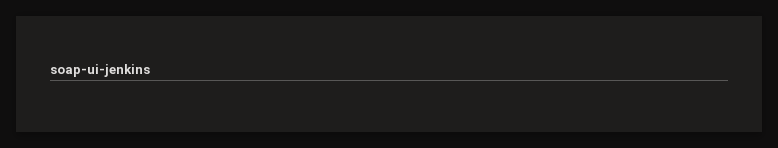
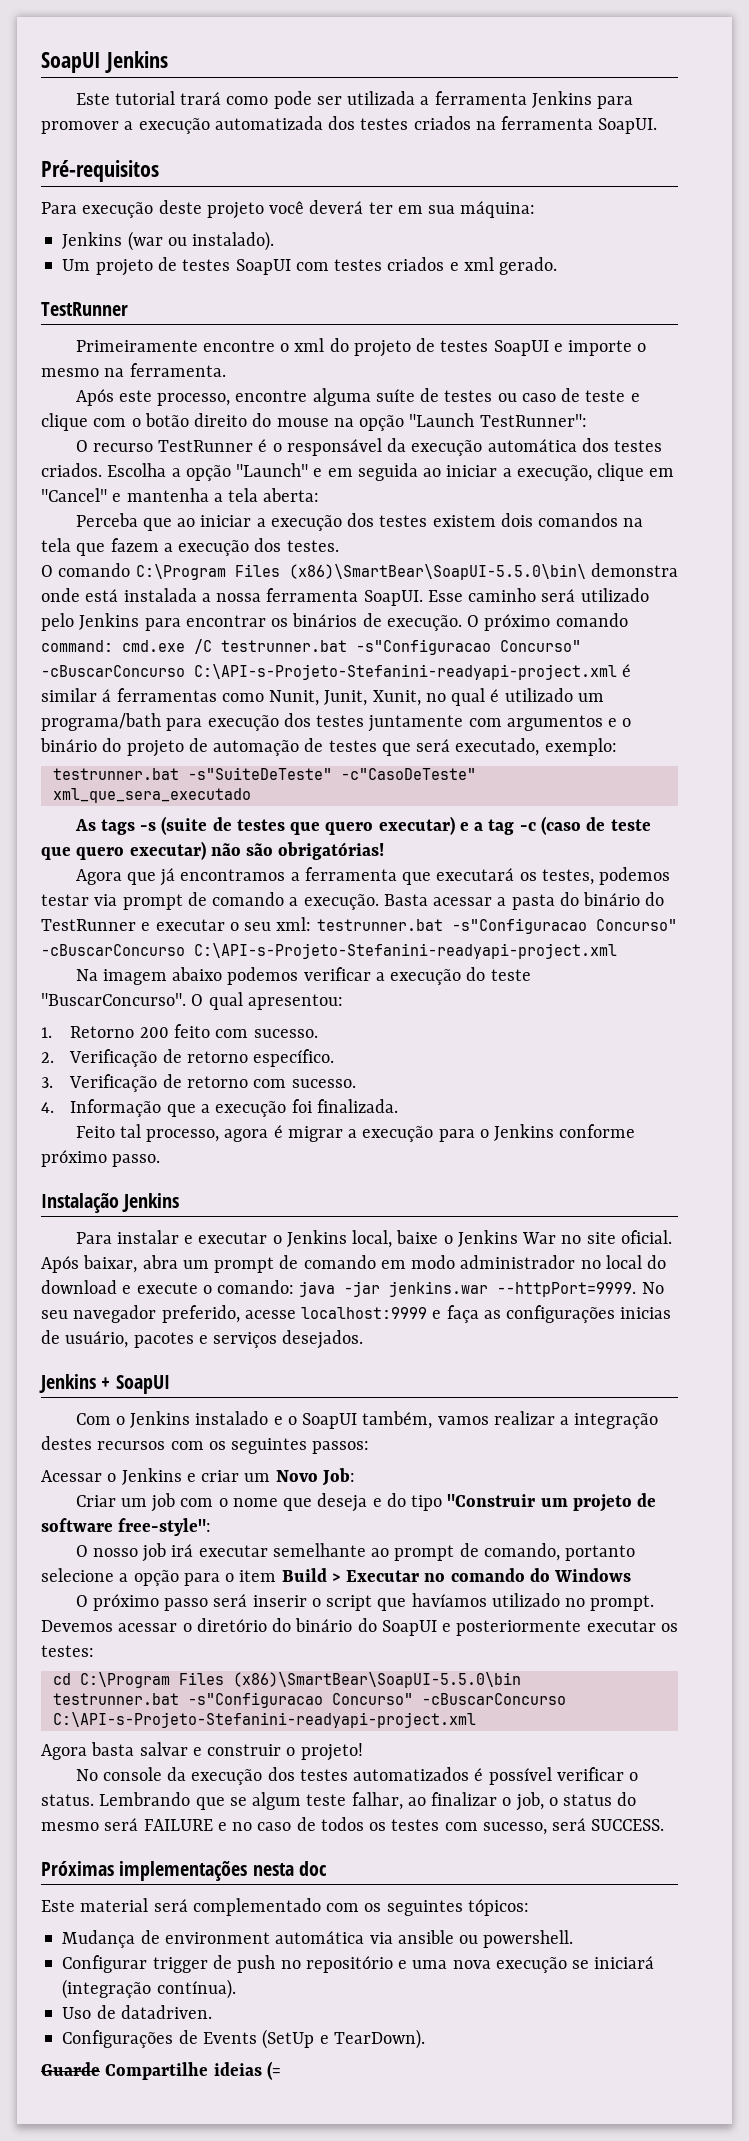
[50,64,150,77] soap-ui-jenkins -> [41,51,168,73] [75,91,634,109] [41,116,658,134] [41,160,159,182] [41,200,536,219] [62,231,275,251] [62,257,558,276] [41,302,128,316] [75,338,647,357] [41,363,226,377] [75,388,640,406] [41,413,587,431] [75,438,663,456] [41,463,675,481] [41,488,320,502] [75,513,644,531] [41,538,339,556] [41,563,678,580] [41,588,649,606] [41,613,628,631] [41,639,581,655] [41,664,632,680] [41,688,604,706] [41,713,632,732] [40,738,617,757] [52,767,476,780] [52,788,251,803] [74,816,651,835] [41,841,385,860] [75,867,671,886] [41,892,665,910] [41,917,677,934] [41,943,617,959] [75,967,531,985] [41,992,343,1010] [41,1024,318,1038] [41,1049,335,1067] [41,1074,356,1092] [41,1099,398,1117] [75,1124,636,1142] [41,1150,161,1167] [41,1193,180,1213] [75,1230,673,1248] [41,1255,667,1273] [41,1280,664,1297] [41,1305,672,1323] [41,1330,364,1349] [39,1374,170,1394] [75,1411,659,1429] [41,1436,370,1454] [41,1468,355,1486] [75,1493,657,1512] [41,1518,212,1536] [75,1543,636,1562] [41,1568,632,1586] [75,1593,655,1611] [41,1618,678,1636] [41,1645,94,1657] [52,1672,521,1688] [52,1692,566,1708] [52,1712,476,1728] [41,1742,363,1761] [75,1767,639,1785] [41,1792,637,1811] [41,1817,665,1835] [41,1861,327,1881] [41,1898,529,1916] [62,1930,574,1948] [62,1955,655,1973] [62,1979,236,1999] [62,2005,212,2019] [62,2029,425,2049] [41,2061,281,2080] SoapUI Jenkins // Este tutorial trará como pode ser utilizada a ferramenta Jenkins para promover a execução automatizada dos testes criados na ferramenta SoapUI. // Pré-requisitos // Para execução deste projeto você deverá ter em sua máquina: // Jenkins (war ou instalado). // Um projeto de testes SoapUI com testes criados e xml gerado. // TestRunner // Primeiramente encontre o xml do projeto de testes SoapUI e importe o mesmo na ferramenta. // Após este processo, encontre alguma suíte de testes ou caso de teste e clique com o botão direito do mouse na opção "Launch TestRunner": // O recurso TestRunner é o responsável da execução automática dos testes criados. Escolha a opção "Launch" e em seguida ao iniciar a execução, clique em "Cancel" e mantenha a tela aberta: // Perceba que ao iniciar a execução dos testes existem dois comandos na tela que fazem a execução dos testes. // O comando C:\Program Files (x86)\SmartBear\SoapUI-5.5.0\bin\ demonstra onde está instalada a nossa ferramenta SoapUI. Esse caminho será utilizado pelo Jenkins para encontrar os binários de execução. O próximo comando command: cmd.exe /C testrunner.bat -s"Configuracao Concurso" -cBuscarConcurso C:\API-s-Projeto-Stefanini-readyapi-project.xml é similar á ferramentas como Nunit, Junit, Xunit, no qual é utilizado um programa/bath para execução dos testes juntamente com argumentos e o binário do projeto de automação de testes que será executado, exemplo: // testrunner.bat -s"SuiteDeTeste" -c"CasoDeTeste" xml_que_sera_executado // As tags -s (suite de testes que quero executar) e a tag -c (caso de teste que quero executar) não são obrigatórias! // Agora que já encontramos a ferramenta que executará os testes, podemos testar via prompt de comando a execução. Basta acessar a pasta do binário do TestRunner e executar o seu xml: testrunner.bat -s"Configuracao Concurso" -cBuscarConcurso C:\API-s-Projeto-Stefanini-readyapi-project.xml // Na imagem abaixo podemos verificar a execução do teste "BuscarConcurso". O qual apresentou: // 1. Retorno 200 feito com sucesso. // 2. Verificação de retorno específico. // 3. Verificação de retorno com sucesso. // 4. Informação que a execução foi finalizada. // Feito tal processo, agora é migrar a execução para o Jenkins conforme próximo passo. // Instalação Jenkins // Para instalar e executar o Jenkins local, baixe o Jenkins War no site oficial. Após baixar, abra um prompt de comando em modo administrador no local do download e execute o comando: java -jar jenkins.war --httpPort=9999. No seu navegador preferido, acesse localhost:9999 e faça as configurações inicias de usuário, pacotes e serviços desejados. // Jenkins + SoapUI // Com o Jenkins instalado e o SoapUI também, vamos realizar a integração destes recursos com os seguintes passos: // Acessar o Jenkins e criar um Novo Job: // Criar um job com o nome que deseja e do tipo "Construir um projeto de software free-style": // O nosso job irá executar semelhante ao prompt de comando, portanto selecione a opção para o item Build > Executar no comando do Windows // O próximo passo será inserir o script que havíamos utilizado no prompt. Devemos acessar o diretório do binário do SoapUI e posteriormente executar os testes: // cd C:\Program Files (x86)\SmartBear\SoapUI-5.5.0\bin // testrunner.bat -s"Configuracao Concurso" -cBuscarConcurso C:\API-s-Projeto-Stefanini-readyapi-project.xml // Agora basta salvar e construir o projeto! // No console da execução dos testes automatizados é possível verificar o status. Lembrando que se algum teste falhar, ao finalizar o job, o status do mesmo será FAILURE e no caso de todos os testes com sucesso, será SUCCESS. // Próximas implementações nesta doc // Este material será complementado com os seguintes tópicos: // Mudança de environment automática via ansible ou powershell. // Configurar trigger de push no repositório e uma nova execução se iniciará (integração contínua). // Uso de datadriven. // Configurações de Events (SetUp e TearDown). // Guarde Compartilhe ideias (=

